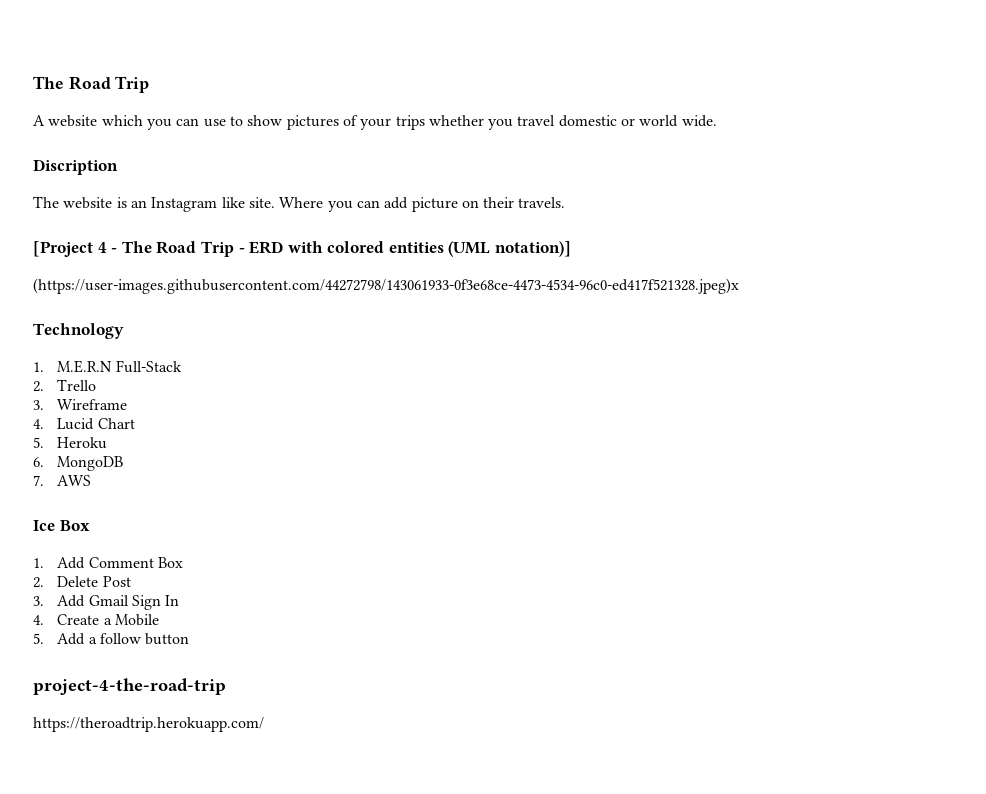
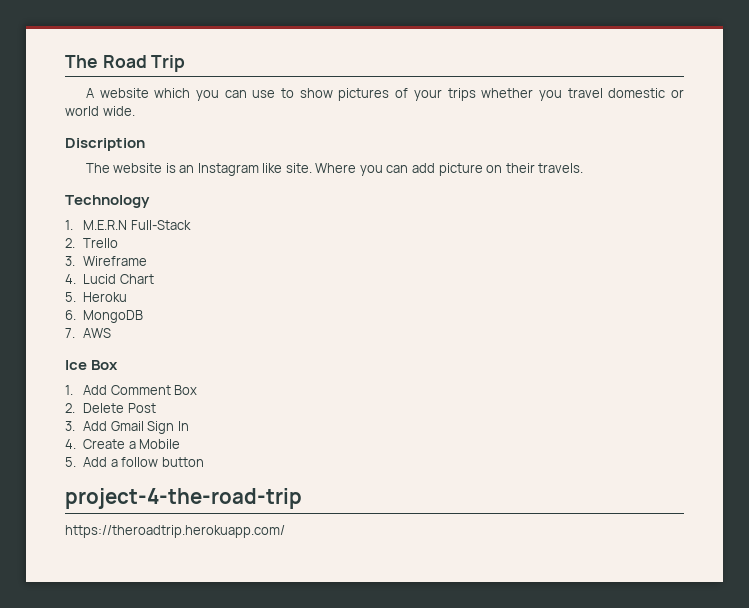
[33,241,572,257] [33,278,739,294] // [Project 4 - The Road Trip - ERD with colored entities (UML notation)] // (https://user-images.githubusercontent.com/44272798/143061933-0f3e68ce-4473-4534-96c0-ed417f521328.jpeg)x -> (584, 168) none

